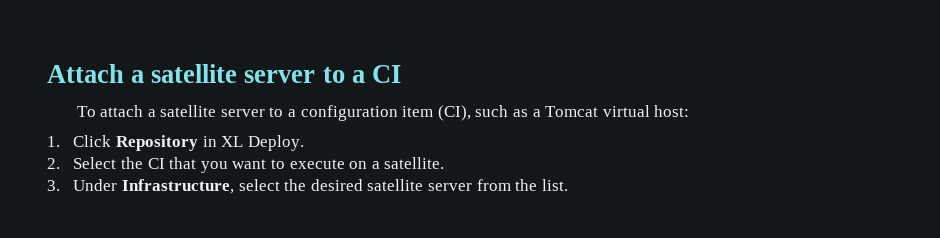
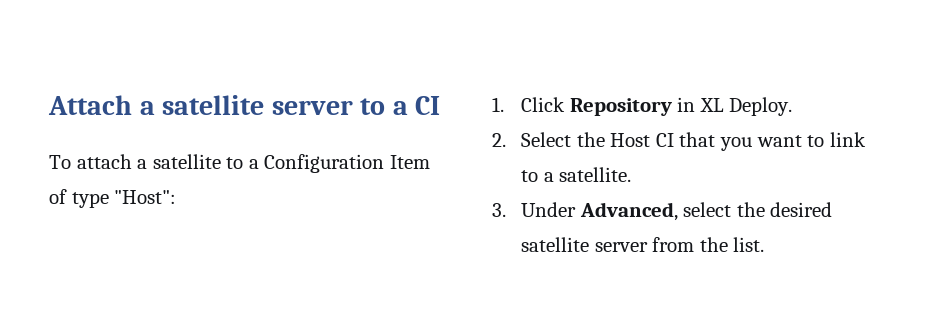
[220,105,690,121] server to a configuration item (CI), such as a Tomcat virtual host: -> [226,154,430,173] [49,189,177,208] to a Configuration Item of type "Host":
(143, 163) none -> [610,133,651,147] Host
[289,159,368,169] execute on -> [829,132,866,147] [521,170,539,182] link to
[121,179,234,194] Infrastructure, -> [579,202,678,221] Advanced,

